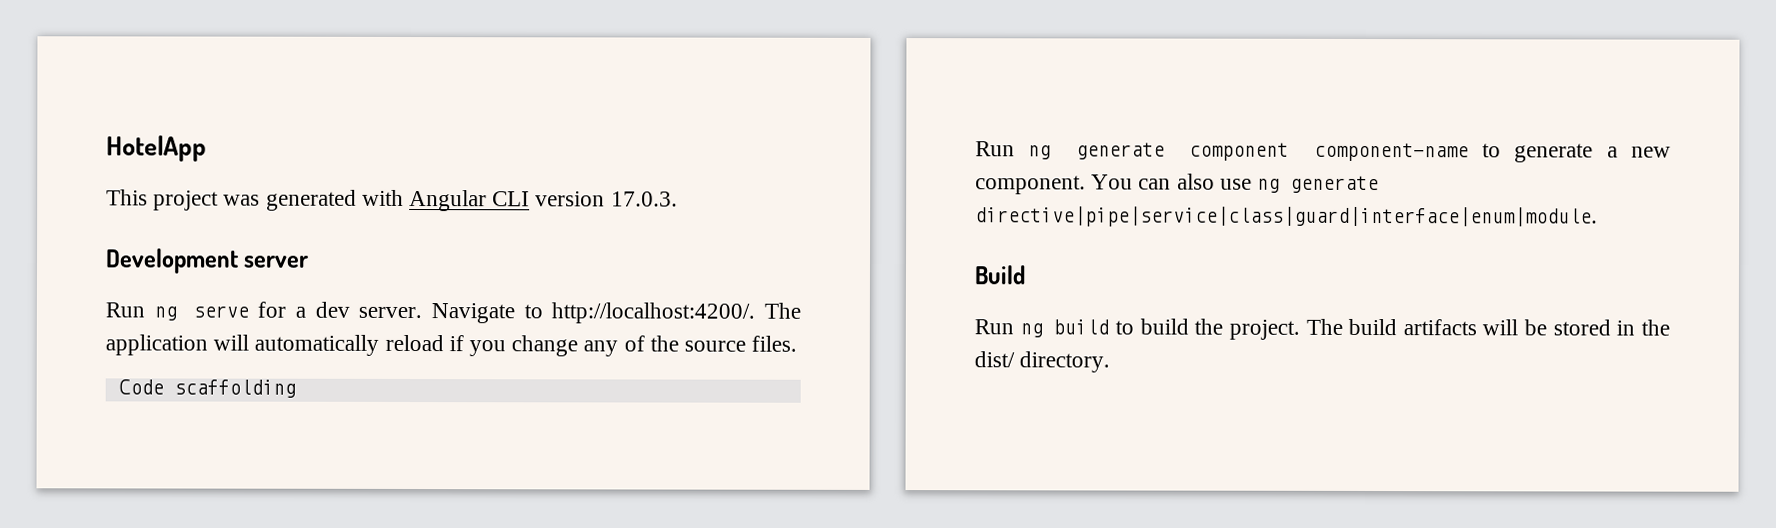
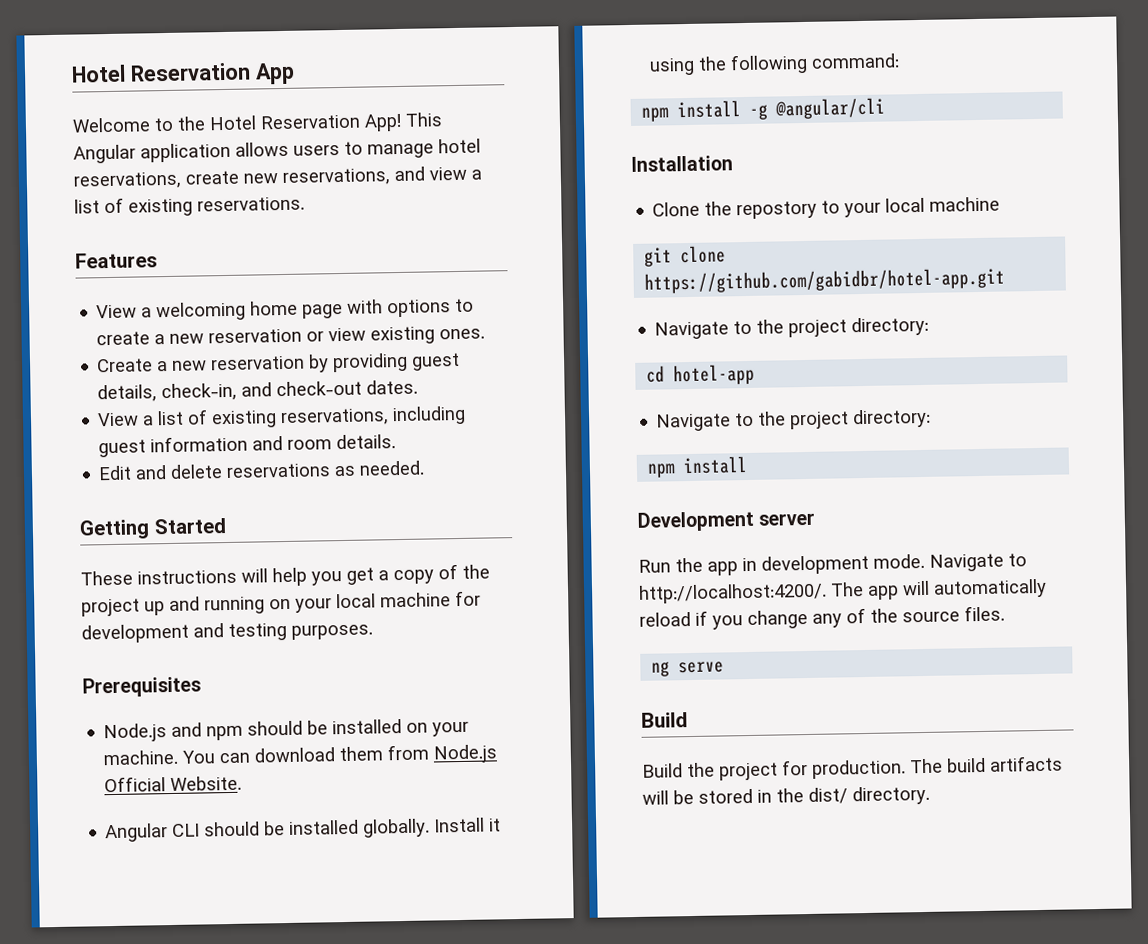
[106,135,207,162] [106,189,678,212] [105,248,310,274] [105,301,423,321] HotelApp // This project was generated with Angular CLI version 17.0.3. // Development server // Run ng serve for a dev server. -> [71,62,295,85] [72,112,443,133] [73,138,481,164] [73,166,482,190] [74,196,305,217] [75,252,158,269] [96,298,475,322] [96,326,486,346] [96,352,461,373] [97,379,419,403] [97,405,467,429] [98,434,397,458] [98,460,426,481] [79,518,227,540] [80,564,490,587] [81,590,481,617] [81,622,373,644] [82,676,201,698] [103,719,470,743] [103,744,499,766] [104,775,243,793] [105,817,502,843] [649,53,901,76] [641,97,886,122] [631,155,733,172] [652,196,1001,220] [644,245,727,267] [644,267,1006,294] [654,316,930,340] [646,363,756,386] [656,408,932,432] [647,455,749,478] [637,510,816,532] [638,553,925,576] Hotel Reservation App // Welcome to the Hotel Reservation App! This Angular application allows users to manage hotel reservations, create new reservations, and view a list of existing reservations. // Features // View a welcoming home page with options to create a new reservation or view existing ones. // Create a new reservation by providing guest details, check-in, and check-out dates. // View a list of existing reservations, including guest information and room details. // Edit and delete reservations as needed. // Getting Started // These instructions will help you get a copy of the project up and running on your local machine for development and testing purposes. // Prerequisites // Node.js and npm should be installed on your machine. You can download them from Node.js Official Website. // Angular CLI should be installed globally. Install it using the following command: // npm install -g @angular/cli // Installation // Clone the repostory to your local machine // git clone https://github.com/gabidbr/hotel-app.git // Navigate to the project directory: // cd hotel-app // Navigate to the project directory: // npm install // Development server // Run the app in development mode.
[105,334,208,356] application -> [868,585,899,600] app
[118,379,296,398] [975,141,1671,163] [975,173,1380,195] [975,206,1598,228] [974,265,1025,285] [974,318,1300,340] Code scaffolding // Run ng generate component component-name to generate a new component. You can also use ng generate directive|pipe|service|class|guard|interface|enum|module. // Build // Run ng build to build the project. -> [651,661,725,677] [641,712,688,728] [642,759,906,781] ng serve // Build // Build the project for production.

